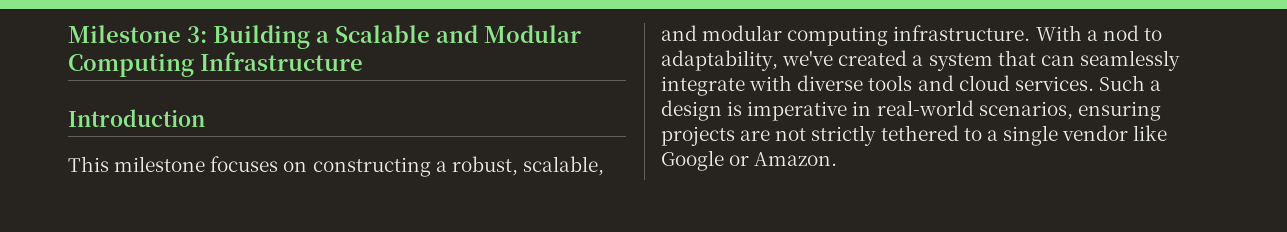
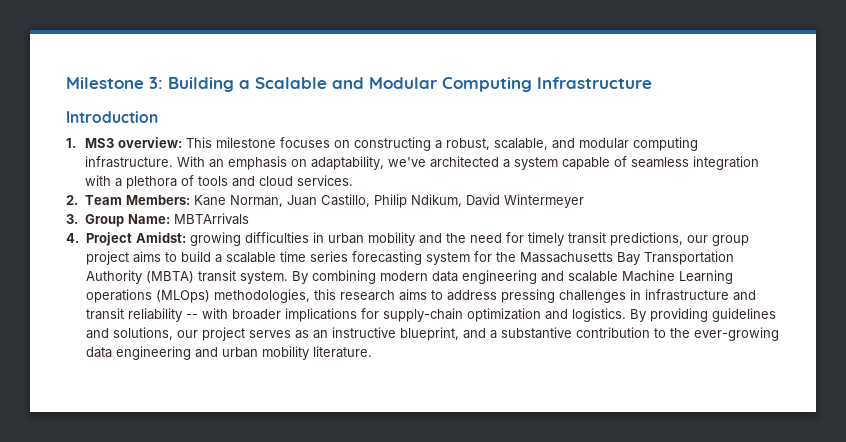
(205, 118) none -> [66,137,183,148] 1. MS3 overview:
[1086,25,1162,41] a nod to -> [209,156,308,170] an emphasis on
[838,50,908,66] created -> [430,156,500,168] architected
[997,50,1180,71] [661,75,1162,96] [661,100,1161,121] [661,125,1168,146] [661,150,838,171] that can seamlessly integrate with diverse tools and cloud services. Such a design is imperative in real-world scenarios, ensuring projects are not strictly tethered to a single vendor like Google or Amazon. -> [562,156,760,170] [85,175,354,189] [66,194,585,208] [66,213,250,227] [66,232,749,246] [85,251,734,265] [85,270,733,284] [85,289,756,303] [85,308,776,322] [85,327,779,341] [85,346,372,360] capable of seamless integration with a plethora of tools and cloud services. // 2. Team Members: Kane Norman, Juan Castillo, Philip Ndikum, David Wintermeyer // 3. Group Name: MBTArrivals // 4. Project Amidst: growing difficulties in urban mobility and the need for timely transit predictions, our group project aims to build a scalable time series forecasting system for the Massachusetts Bay Transportation Authority (MBTA) transit system. By combining modern data engineering and scalable Machine Learning operations (MLOps) methodologies, this research aims to address pressing challenges in infrastructure and transit reliability -- with broader implications for supply-chain optimization and logistics. By providing guidelines and solutions, our project serves as an instructive blueprint, and a substantive contribution to the ever-growing data engineering and urban mobility literature.

